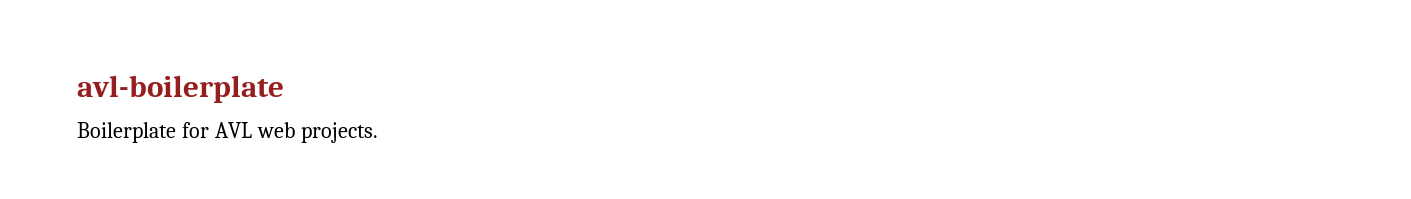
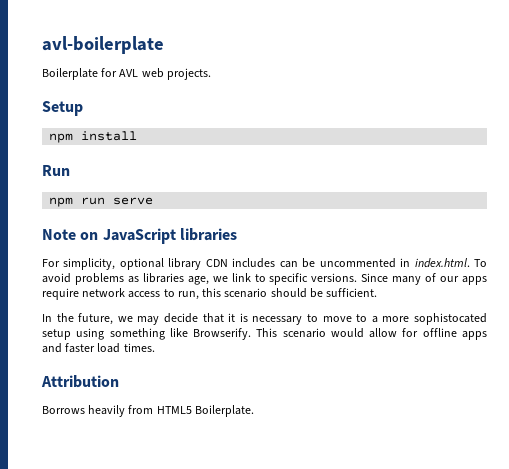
(378, 132) none -> [42,101,83,116] [49,131,138,143] [42,165,70,176] [49,197,154,207] [42,228,237,244] [42,258,487,270] [42,273,487,285] [42,288,378,300] [42,313,488,325] [42,328,487,340] [42,343,155,353] [41,375,119,388] [42,405,254,417] // Setup // npm install // Run // npm run serve // Note on JavaScript libraries // For simplicity, optional library CDN includes can be uncommented in index.html. To avoid problems as libraries age, we link to specific versions. Since many of our apps require network access to run, this scenario should be sufficient. // In the future, we may decide that it is necessary to move to a more sophistocated setup using something like Browserify. This scenario would allow for offline apps and faster load times. // Attribution // Borrows heavily from HTML5 Boilerplate.

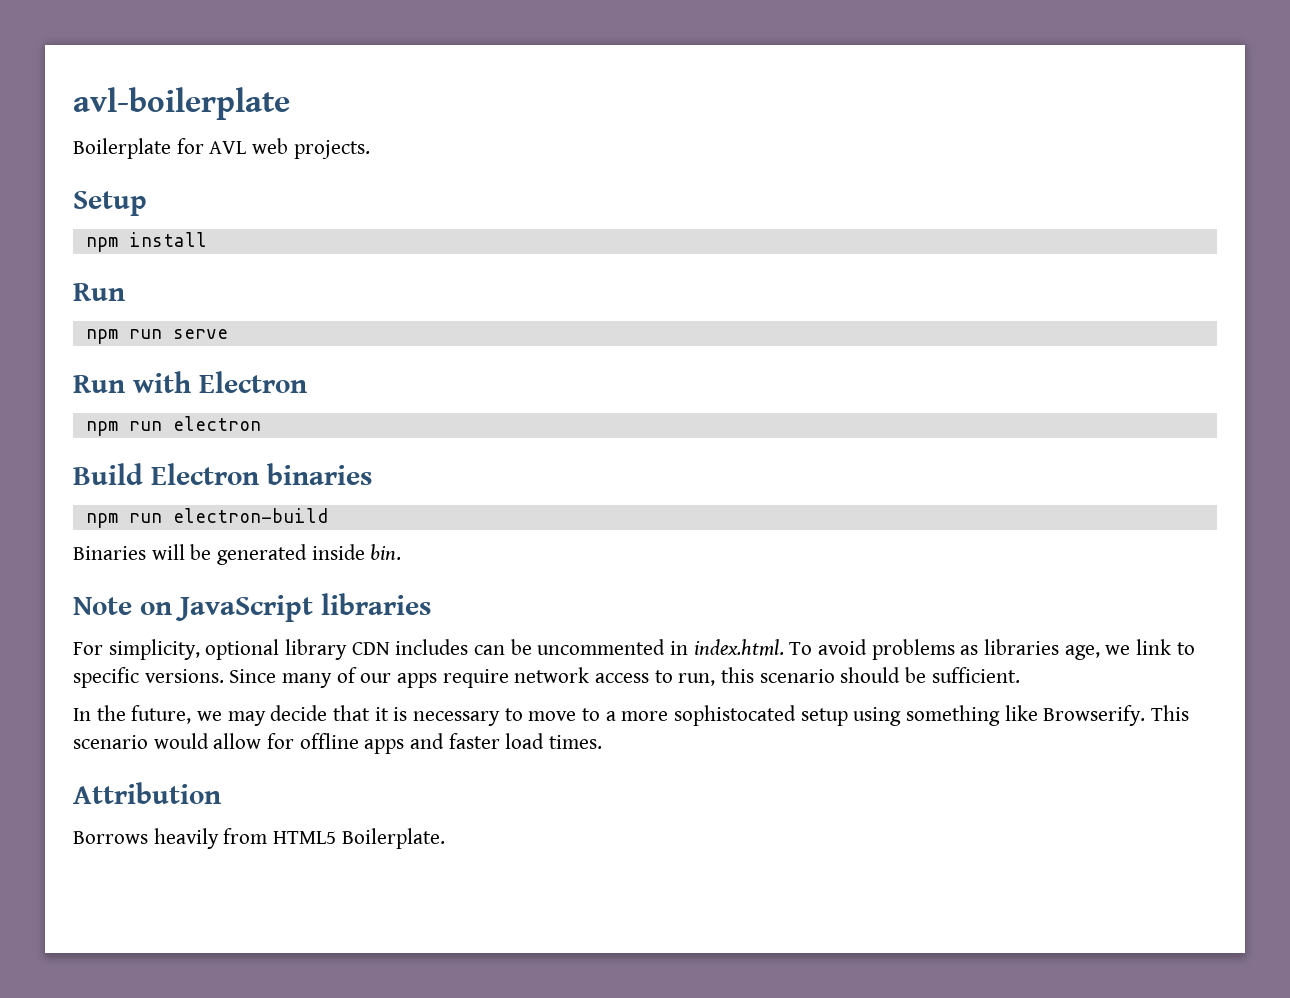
(154, 201) none -> [73,371,307,393] [85,416,261,436] [73,463,372,485] [85,508,328,528] [73,544,402,565] // Run with Electron // npm run electron // Build Electron binaries // npm run electron-build // Binaries will be generated inside bin.

